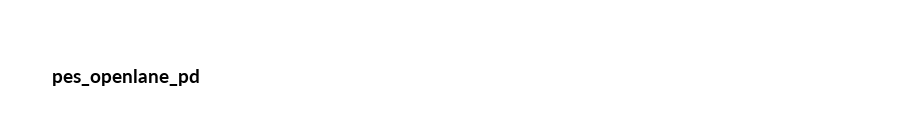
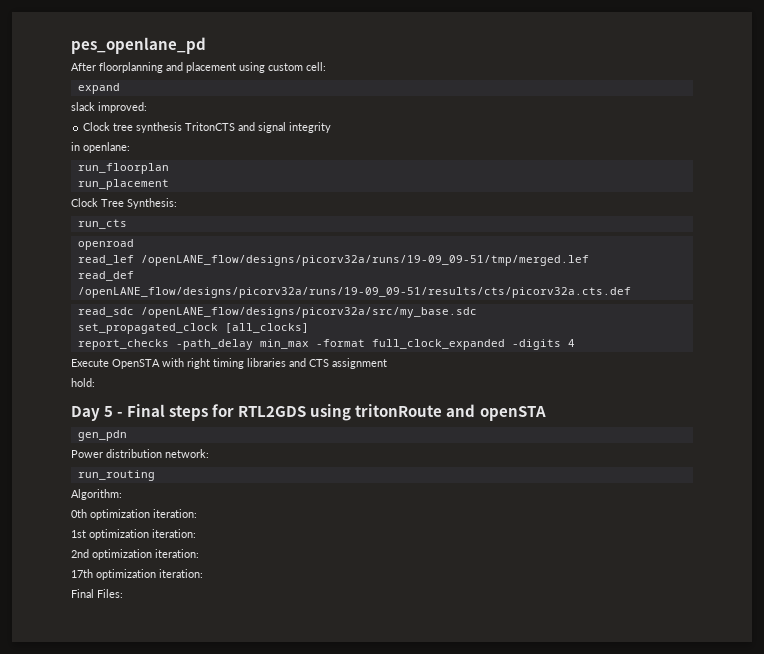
(200, 77) none -> [71,62,326,73] [77,83,120,94] [71,102,147,113] [83,122,332,133] [71,142,130,153] [77,163,169,174] [77,179,169,190] [71,198,177,209] [77,219,127,229] [77,239,134,250] [77,255,589,266] [77,271,134,281] [77,287,631,298] [77,307,477,318] [77,323,309,334] [77,339,575,350] [71,358,387,369] [71,378,95,387] [71,404,546,421] [77,430,127,441] [71,449,209,458] [77,470,155,481] [71,489,122,500] [71,509,197,520] [71,529,196,540] [71,549,199,560] [71,569,203,580] [71,589,123,598] // After floorplanning and placement using custom cell: // expand // slack improved: // Clock tree synthesis TritonCTS and signal integrity // in openlane: // run_floorplan // run_placement // Clock Tree Synthesis: // run_cts // openroad // read_lef /openLANE_flow/designs/picorv32a/runs/19-09_09-51/tmp/merged.lef // read_def /openLANE_flow/designs/picorv32a/runs/19-09_09-51/results/cts/picorv32a.cts.def // read_sdc /openLANE_flow/designs/picorv32a/src/my_base.sdc // set_propagated_clock [all_clocks] // report_checks -path_delay min_max -format full_clock_expanded -digits 4 // Execute OpenSTA with right timing libraries and CTS assignment // hold: // Day 5 - Final steps for RTL2GDS using tritonRoute and openSTA // gen_pdn // Power distribution network: // run_routing // Algorithm: // 0th optimization iteration: // 1st optimization iteration: // 2nd optimization iteration: // 17th optimization iteration: // Final Files:

